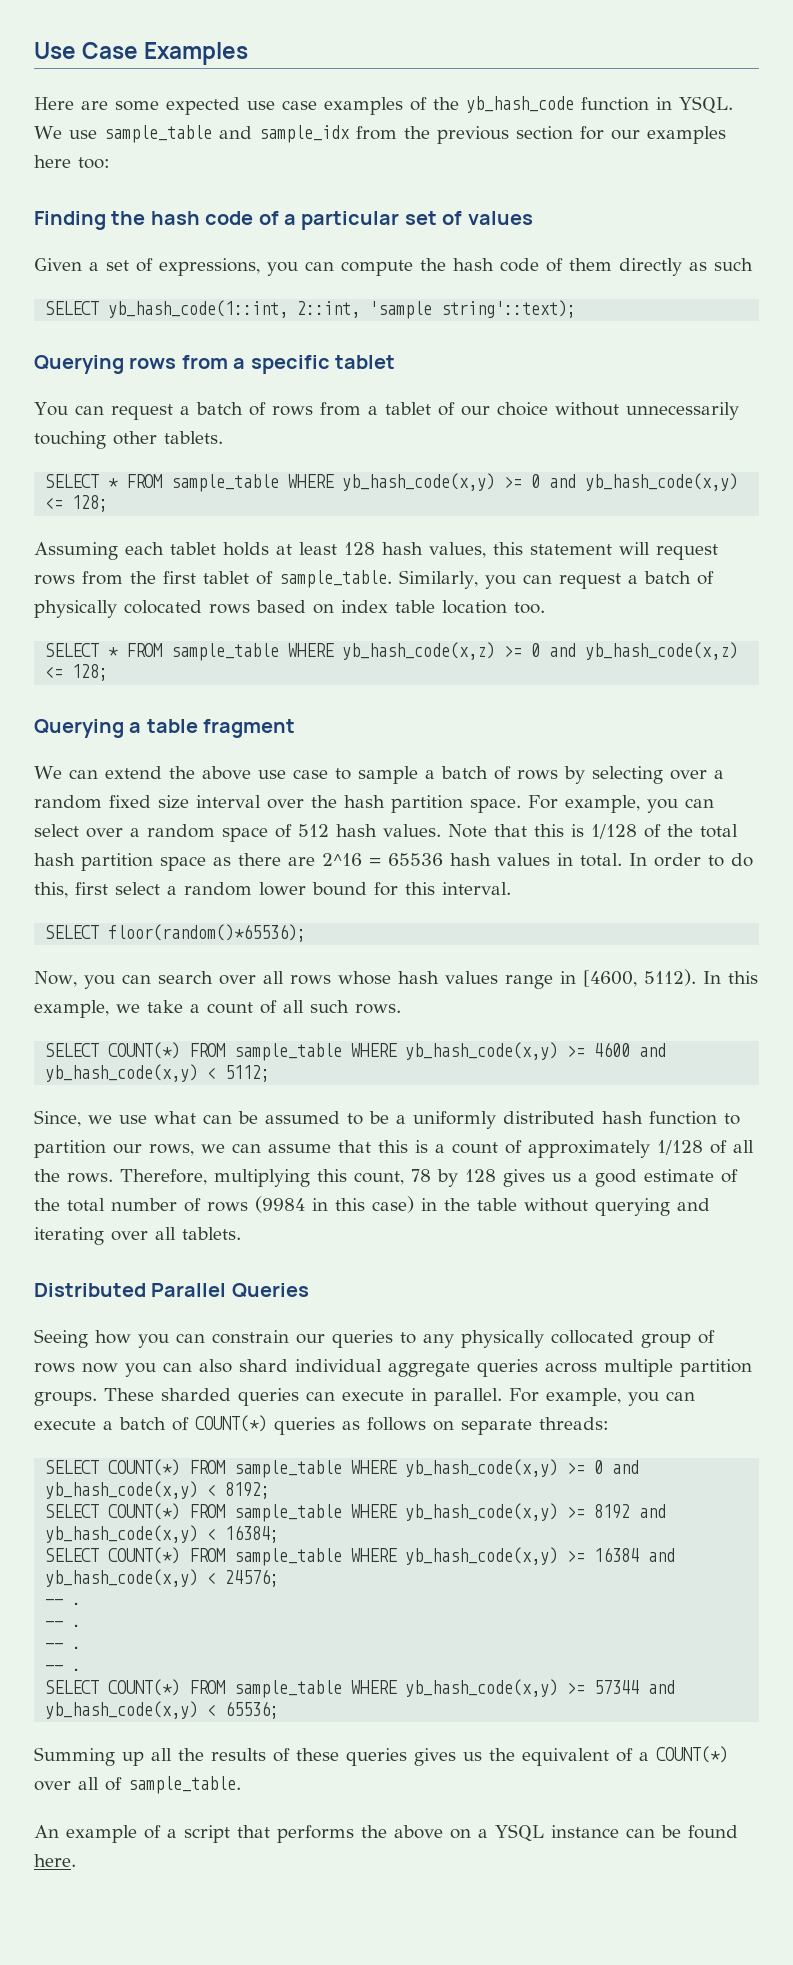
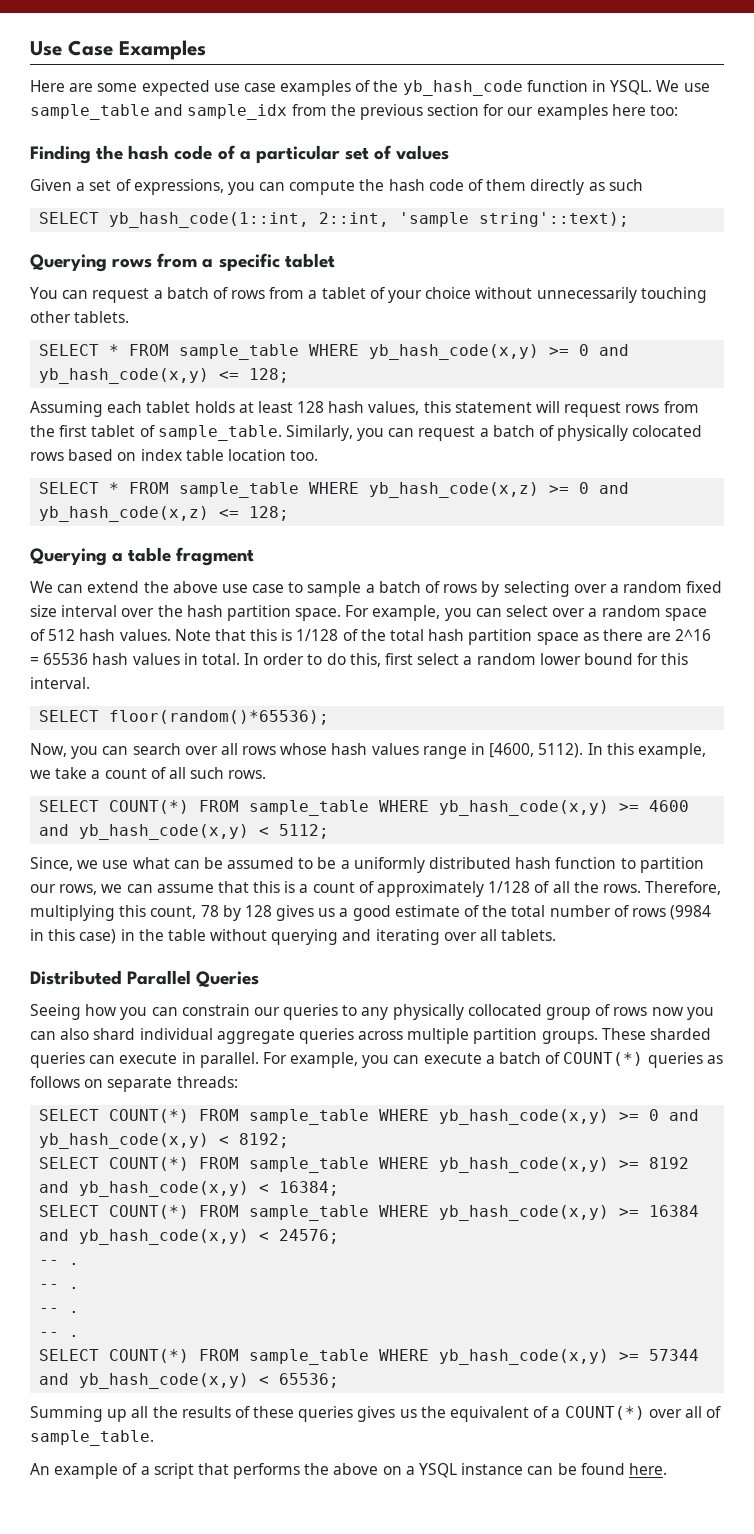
[460,406,490,416] our -> [388,290,423,303] your

